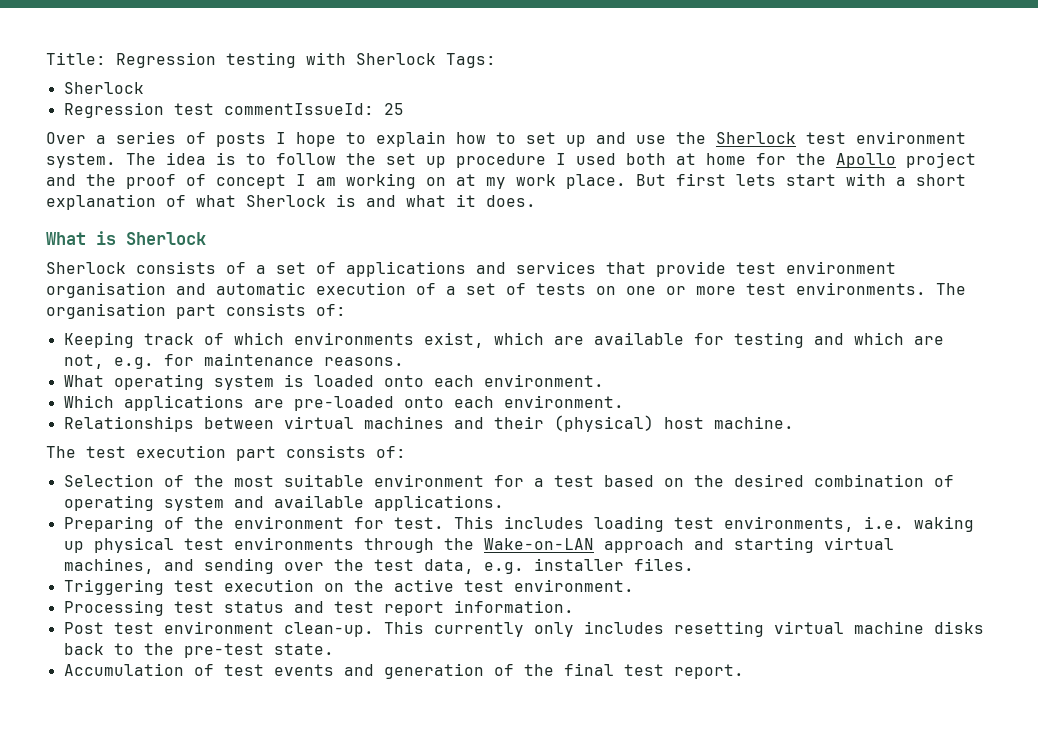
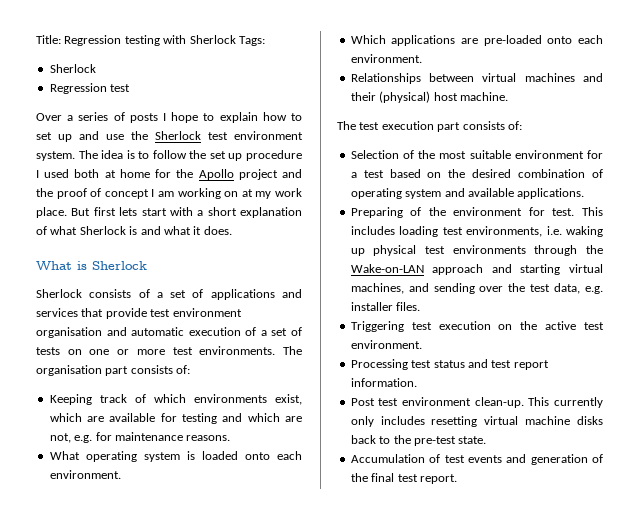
[223,103,404,115] commentIssueId: 25 -> (131, 88) none

